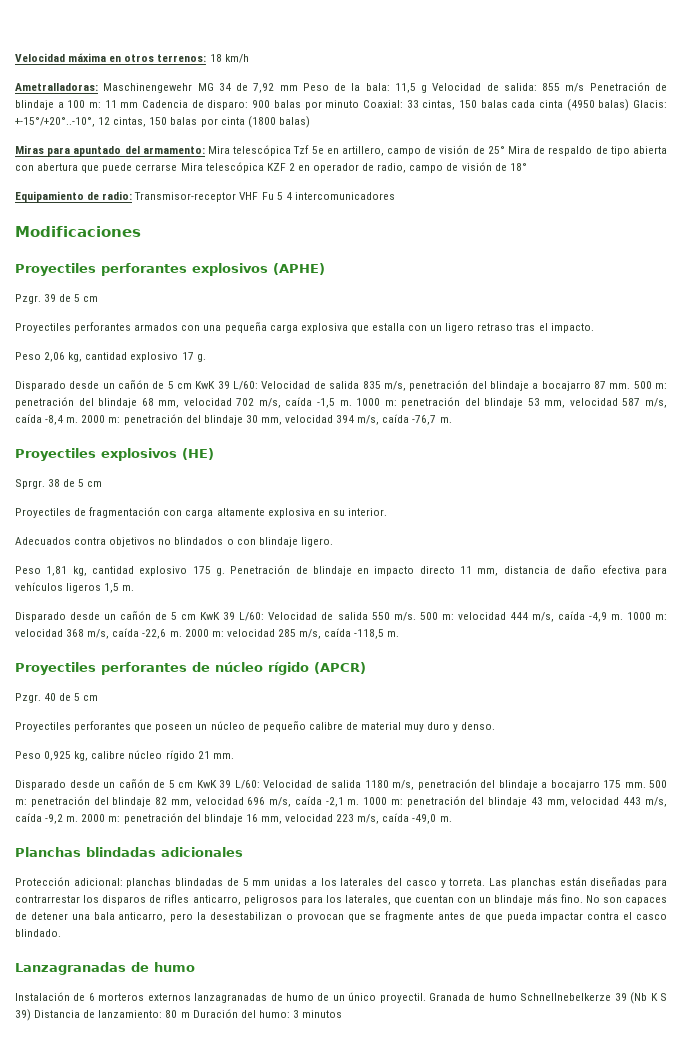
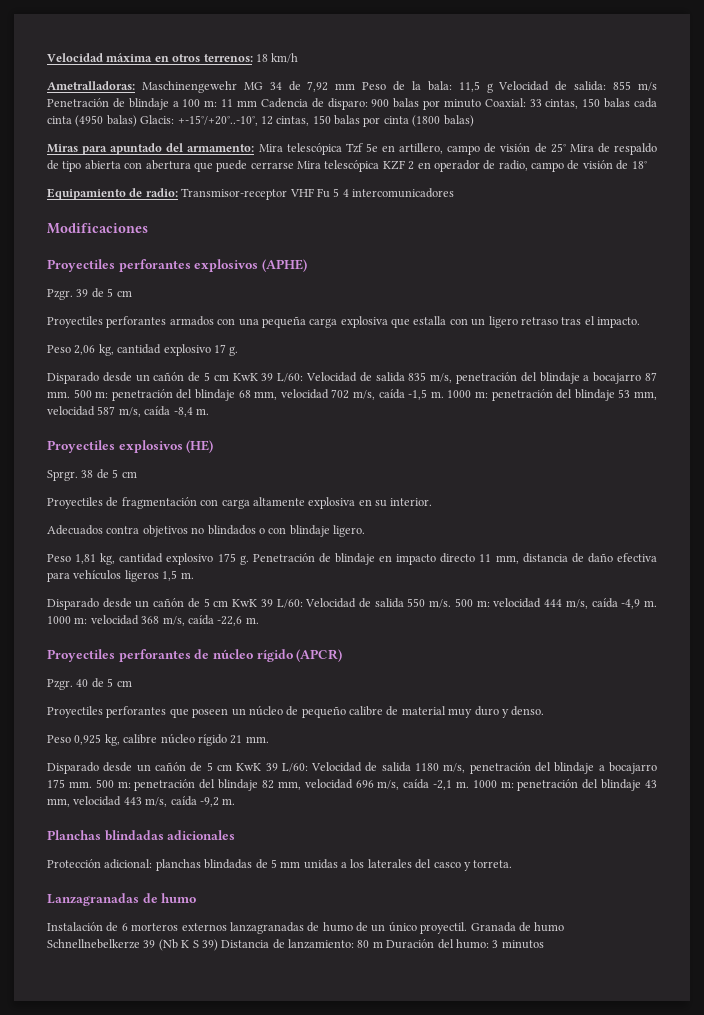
[81,414,452,425] 2000 m: penetración del blindaje 30 mm, velocidad 394 m/s, caída -76,7 m. -> (209, 411) none
[184,628,400,639] 2000 m: velocidad 285 m/s, caída -118,5 m. -> (259, 620) none
[81,813,452,824] 2000 m: penetración del blindaje 16 mm, velocidad 223 m/s, caída -49,0 m. -> (236, 801) none
[489,877,667,888] [15,894,667,905] [15,911,668,922] [15,929,61,937] Las planchas están diseñadas para contrarrestar los disparos de rifles anticarro, peligrosos para los laterales, que cuentan con un blindaje más fino. No son capaces de detener una bala anticarro, pero la desestabilizan o provocan que se fragmente antes de que pueda impactar contra el casco blindado. -> (513, 864) none

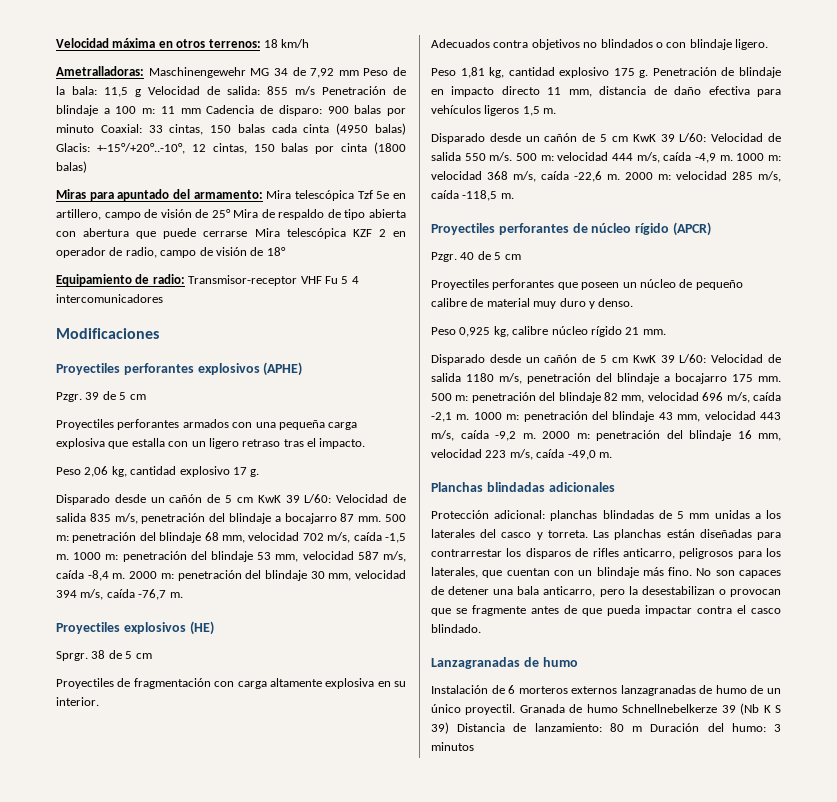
(209, 411) none -> [129,570,406,581] [56,589,183,600] 2000 m: penetración del blindaje 30 mm, velocidad 394 m/s, caída -76,7 m.
(259, 620) none -> [625,171,781,182] [431,190,514,201] 2000 m: velocidad 285 m/s, caída -118,5 m.
(236, 801) none -> [542,430,781,441] [431,449,612,460] 2000 m: penetración del blindaje 16 mm, velocidad 223 m/s, caída -49,0 m.
(513, 864) none -> [593,529,781,540] [431,548,781,559] [431,567,781,578] [431,586,781,597] [431,605,781,616] [431,624,481,633] Las planchas están diseñadas para contrarrestar los disparos de rifles anticarro, peligrosos para los laterales, que cuentan con un blindaje más fino. No son capaces de detener una bala anticarro, pero la desestabilizan o provocan que se fragmente antes de que pueda impactar contra el casco blindado.

